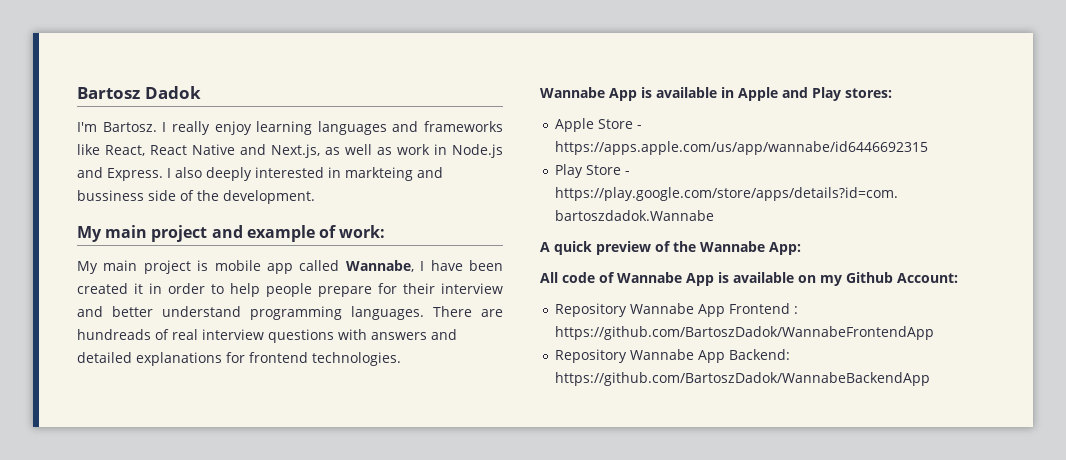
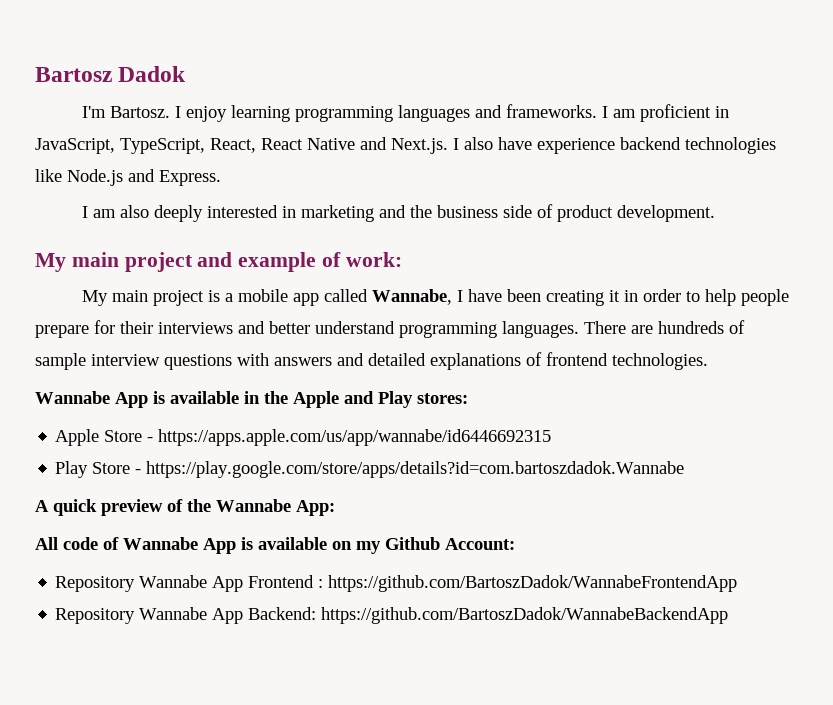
[171,121,210,135] really -> (181, 112) none
(313, 128) none -> [294,106,393,122] programming
[424,121,503,132] [77,144,447,158] frameworks like React, React Native and Next.js, as well as work in -> [505,104,729,122] [35,137,776,154] [35,169,62,182] frameworks. I am proficient in JavaScript, TypeScript, React, React Native and Next.js. I also have experience backend technologies like
[167,168,171,178] I -> [81,206,116,218] // I am
[345,167,443,181] [77,190,144,201] markteing and bussiness -> [300,205,498,222] marketing and the business
[197,190,219,201] the -> [556,205,613,222] product
(209, 265) none -> [224,293,233,302] a
[77,283,128,294] created -> [545,290,604,306] creating
[441,283,503,294] interview -> [158,322,233,334] interviews
[77,329,198,340] hundreads of real -> [658,320,745,334] [35,353,86,370] hundreds of sample
[226,352,245,363] for -> [526,352,542,366] of
(734, 92) none -> [264,391,288,404] the

